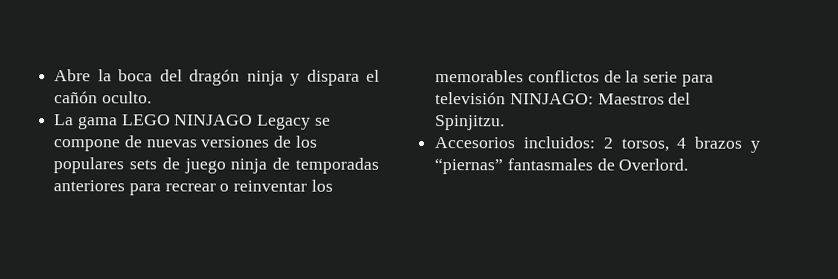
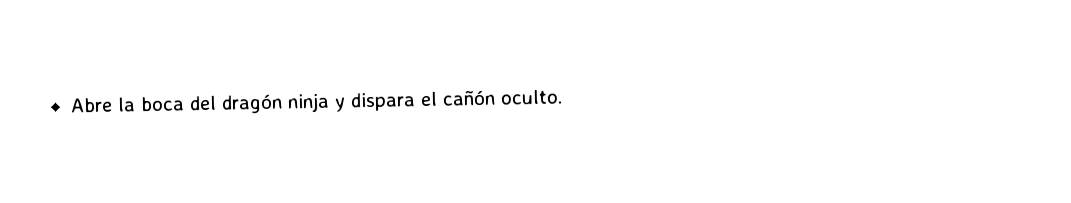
[54,114,331,130] [53,135,318,152] [53,157,379,174] [53,179,333,196] [435,70,714,87] [435,92,692,105] [435,115,506,131] [434,136,760,153] [434,158,689,175] // La gama LEGO NINJAGO Legacy se compone de nuevas versiones de los populares sets de juego ninja de temporadas anteriores para recrear o reinventar los memorables conflictos de la serie para televisión NINJAGO: Maestros del Spinjitzu. // Accesorios incluidos: 2 torsos, 4 brazos y “piernas” fantasmales de Overlord. -> (563, 97) none

